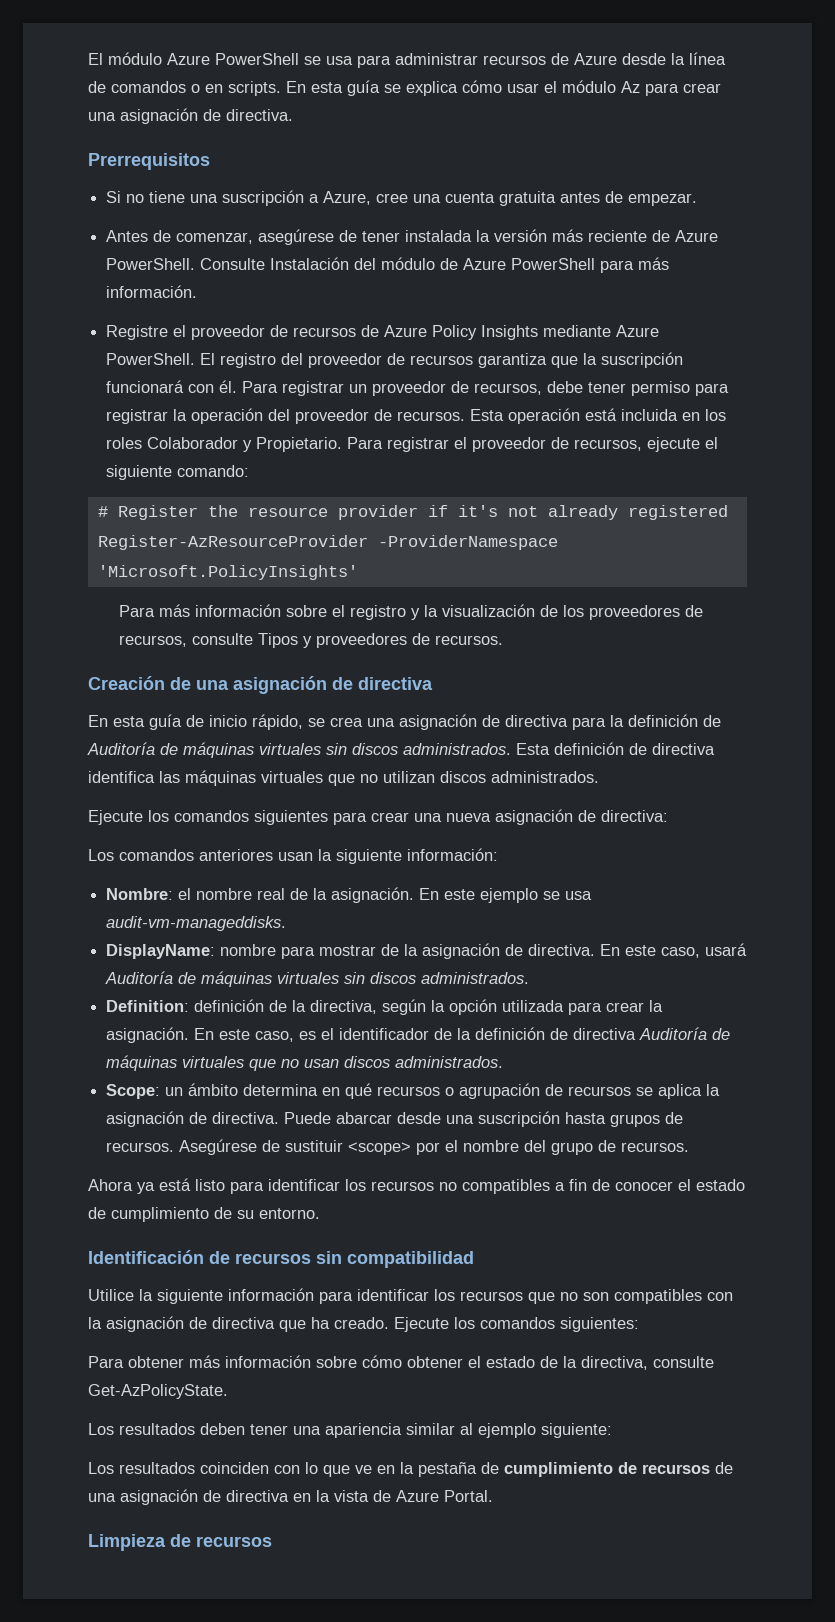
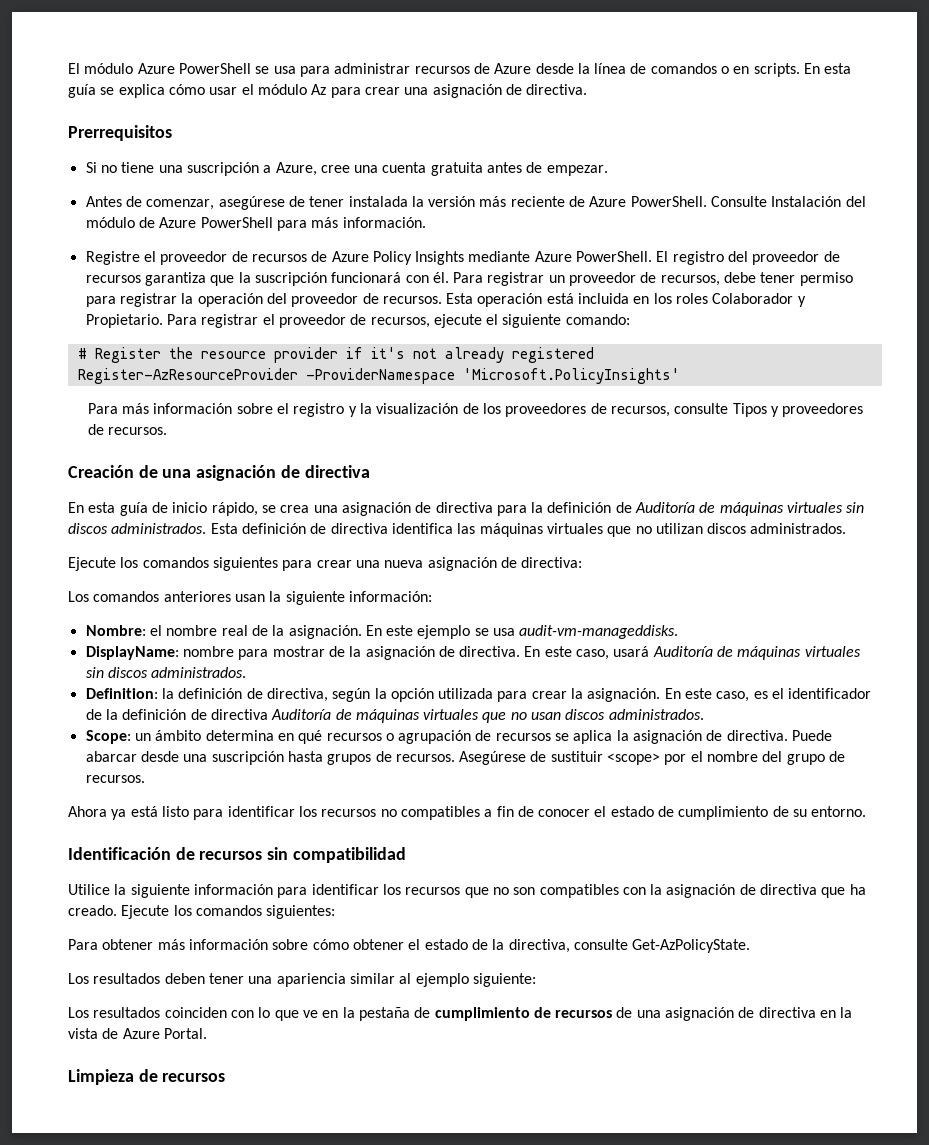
[194,999,307,1012] definición de la -> [161,688,263,699] la definición de

